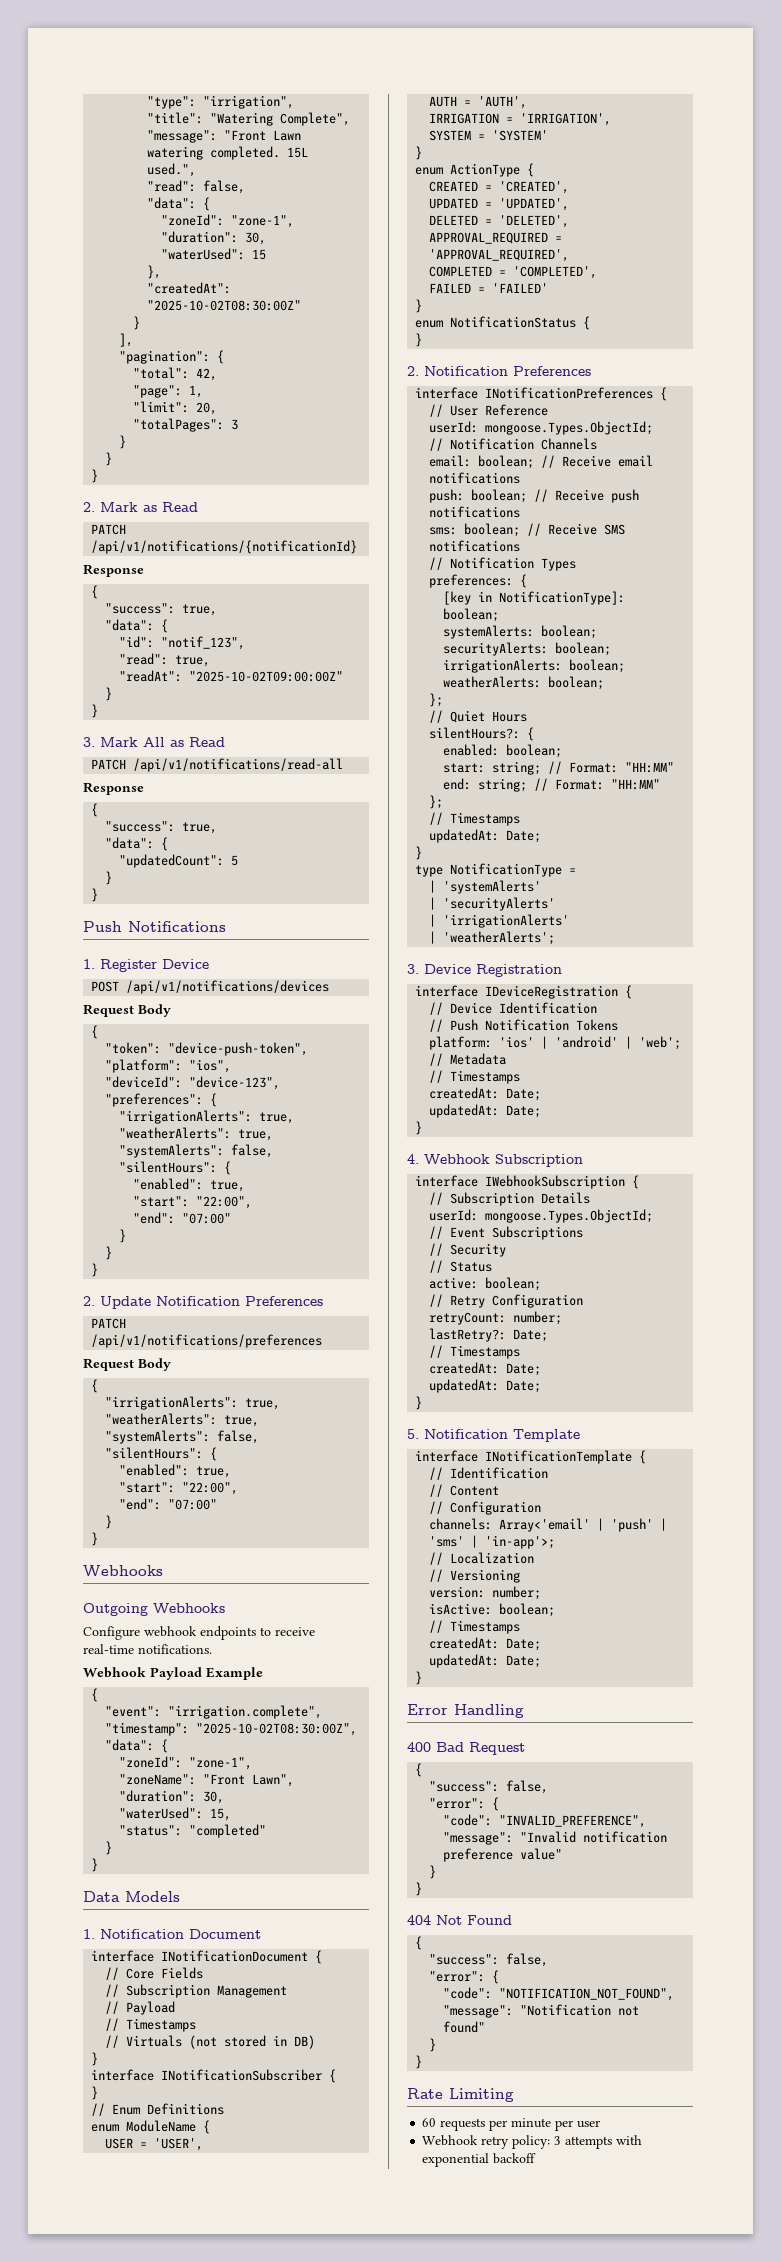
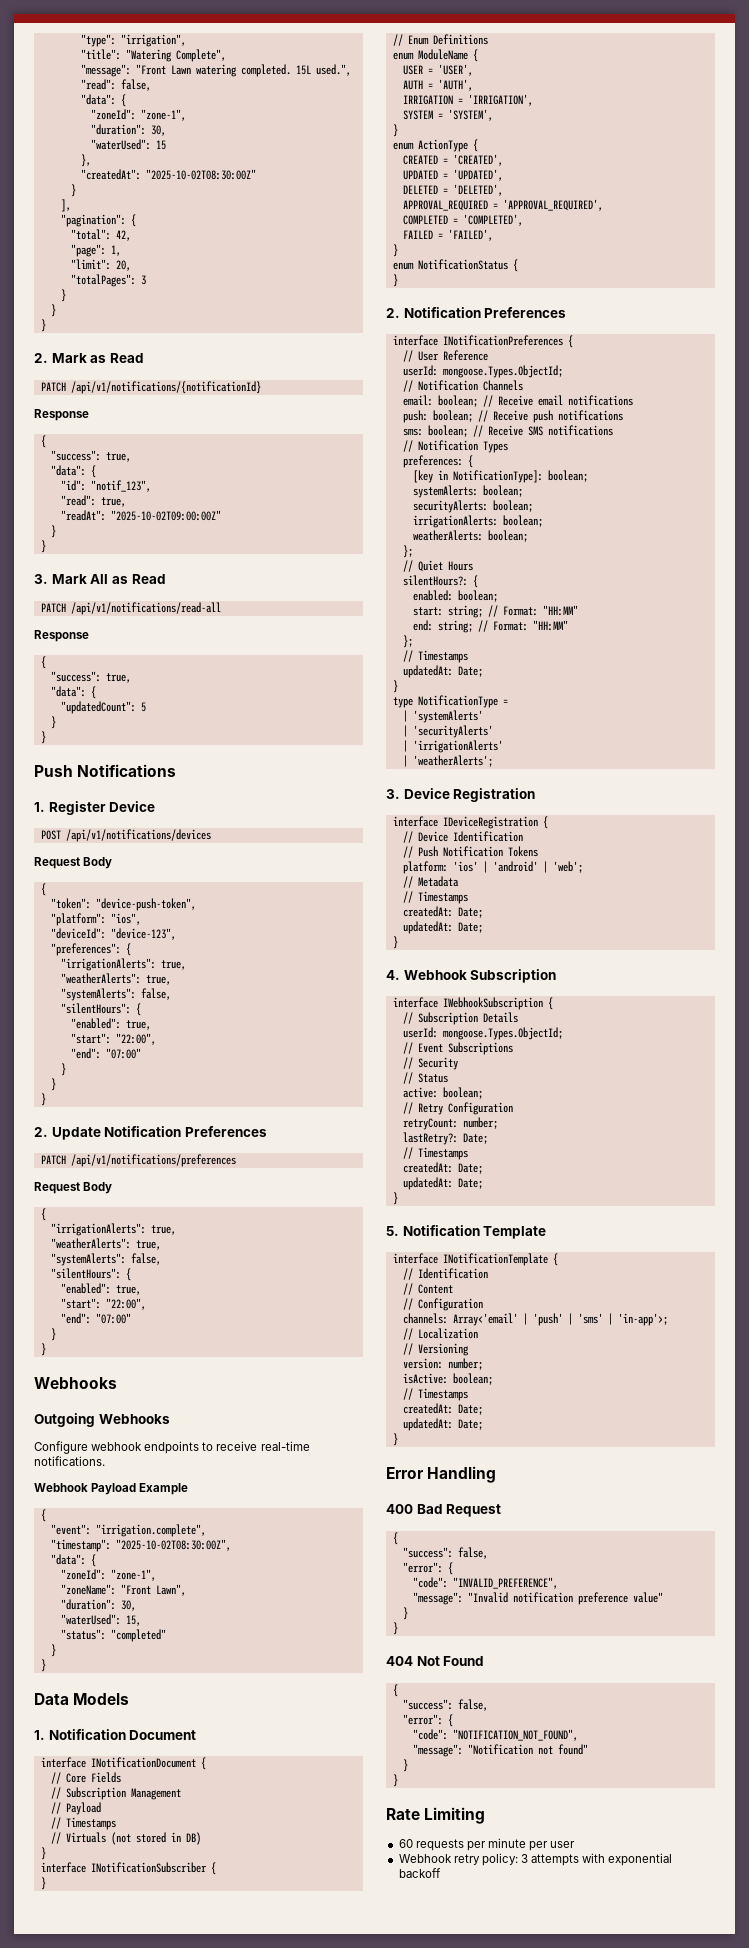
[492,130,549,141] 'SYSTEM' -> [447,109,493,121] 'SYSTEM',
[492,283,549,293] 'FAILED' -> [447,229,493,241] 'FAILED',

